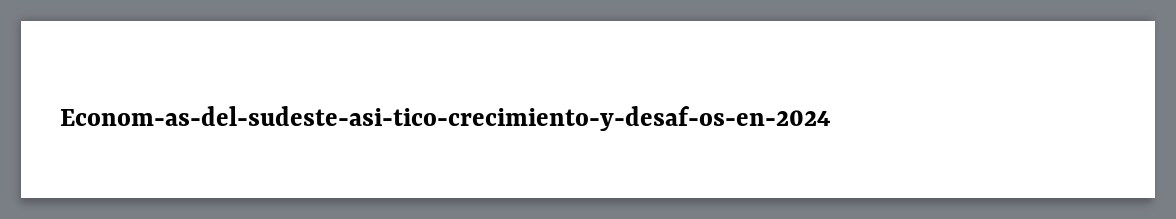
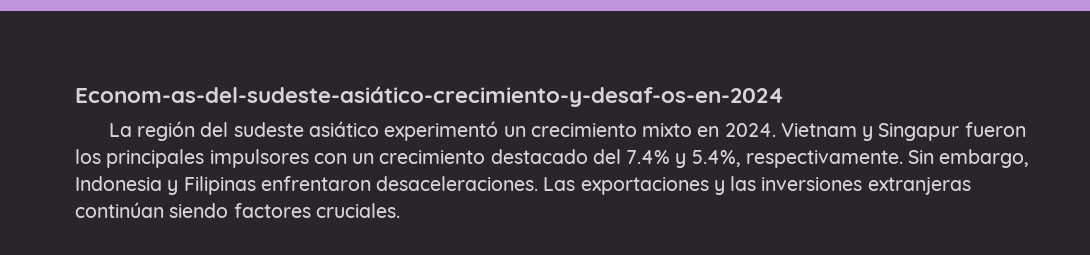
[60,106,830,131] Econom-as-del-sudeste-asi-tico-crecimiento-y-desaf-os-en-2024 -> [75,86,784,107] [108,121,1026,141] [75,149,1030,168] [75,176,971,195] [75,202,400,218] Econom-as-del-sudeste-asiático-crecimiento-y-desaf-os-en-2024 // La región del sudeste asiático experimentó un crecimiento mixto en 2024. Vietnam y Singapur fueron los principales impulsores con un crecimiento destacado del 7.4% y 5.4%, respectivamente. Sin embargo, Indonesia y Filipinas enfrentaron desaceleraciones. Las exportaciones y las inversiones extranjeras continúan siendo factores cruciales.

